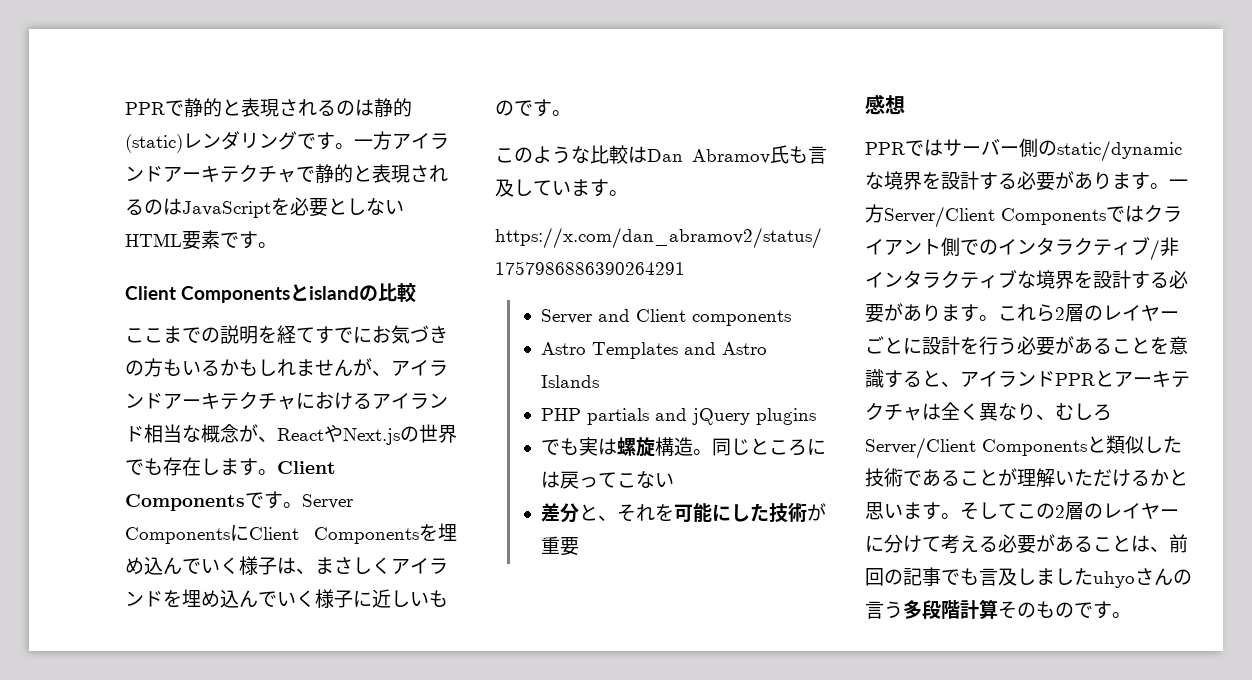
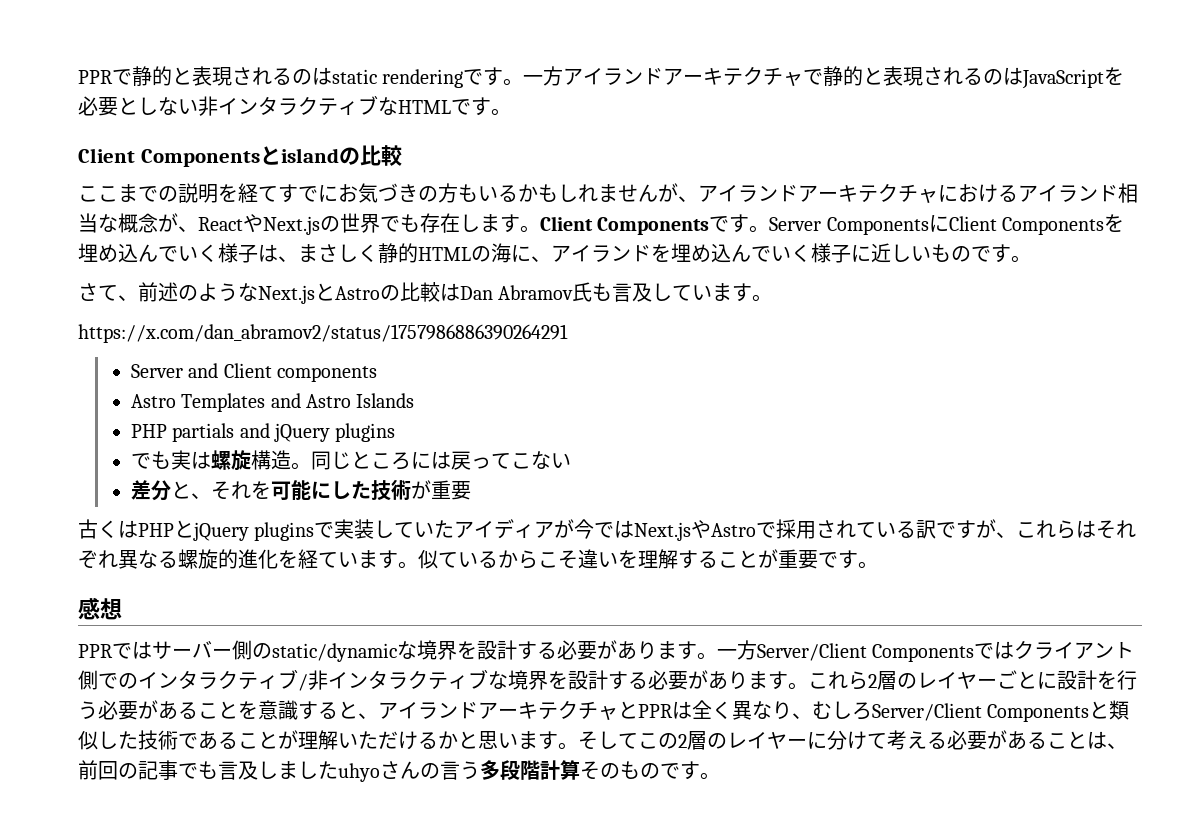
[374,98,412,117] [125,131,297,153] 静的(static)レンダリング -> [332,69,464,88] static rendering
[125,230,220,250] HTML要素 -> [198,95,451,116] 非インタラクティブなHTML
(391, 565) none -> [378,243,551,263] 静的HTMLの海に、
[495,146,590,164] このような -> [78,282,400,304] さて、前述のようなNext.jsとAstroの
(580, 546) none -> [78,519,1137,541] [78,549,878,569] // 古くはPHPとjQuery pluginsで実装していたアイディアが今ではNext.jsやAstroで採用されている訳ですが、これらはそれぞれ異なる螺旋的進化を経ています。似ているからこそ違いを理解することが重要です。
[1055,370,1190,388] [865,402,922,421] PPRとアーキテクチャ -> [478,700,673,720] アーキテクチャとPPR

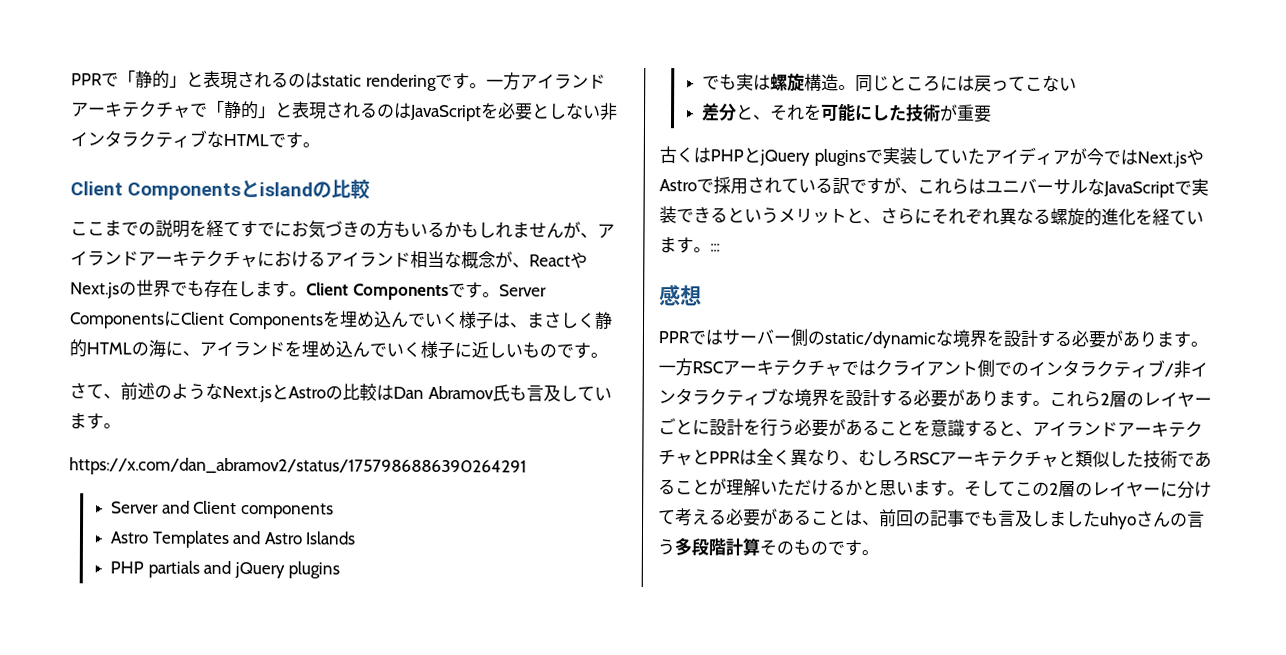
[78,66,172,86] PPRで静的 -> [71,70,187,89] PPRで「静的」
[823,66,864,86] 静的 -> [207,100,276,120] 「静的」
(1097, 529) none -> [985,178,1209,198] [659,206,932,225] ユニバーサルなJavaScriptで実装できるというメリットと、さらに
[418,549,878,569] 似ているからこそ違いを理解することが重要です。 -> [710,243,720,252] :::
[757,643,975,662] Server/Client Components -> [692,358,842,376] RSCアーキテクチャ
[872,703,1090,722] Server/Client Components -> [909,449,1059,468] RSCアーキテクチャ

